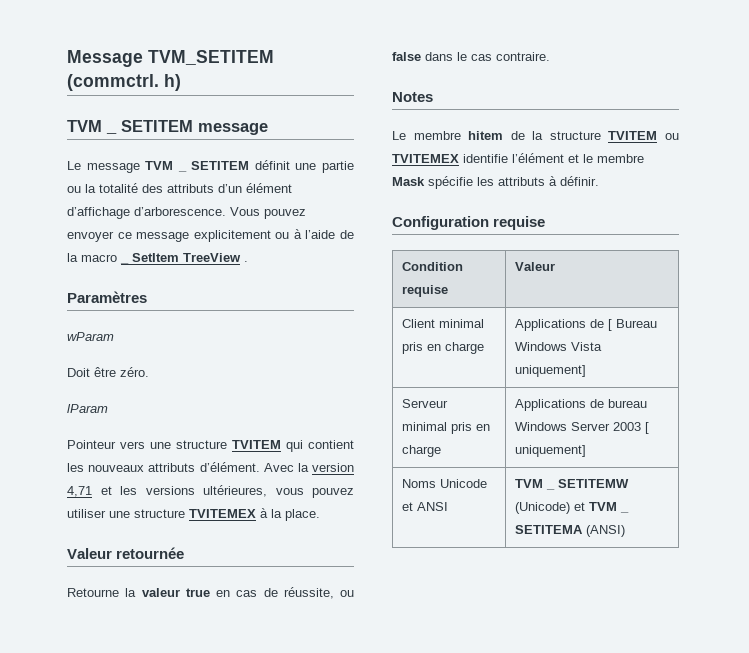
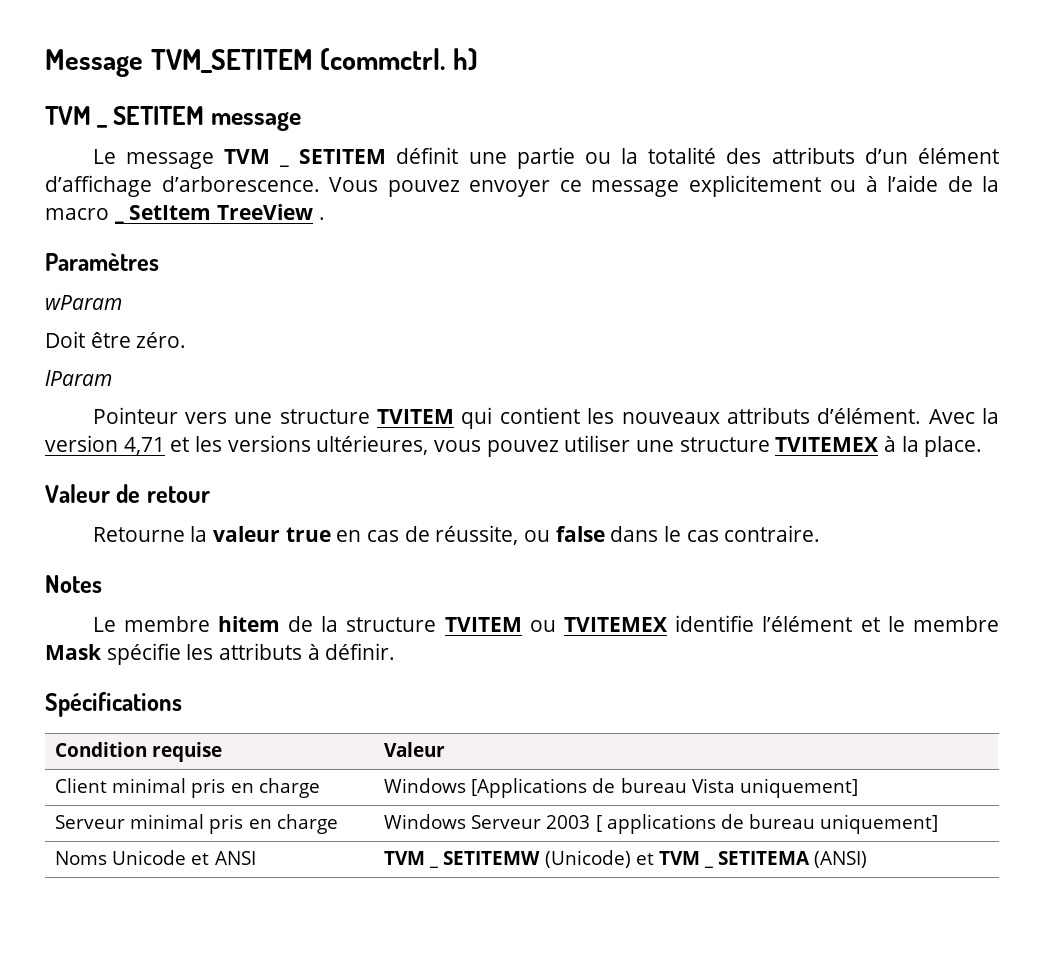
[116,547,185,559] retournée -> [116,484,210,503] de retour
[392,216,546,230] Configuration requise -> [45,692,182,717] Spécifications
[515,319,658,331] [515,342,568,351] Applications de [ Bureau Windows -> [384,778,687,798] Windows [Applications de bureau
[515,399,648,411] [515,422,650,434] Applications de bureau Windows Server 2003 [ -> [384,814,815,834] Windows Serveur 2003 [ applications de bureau

